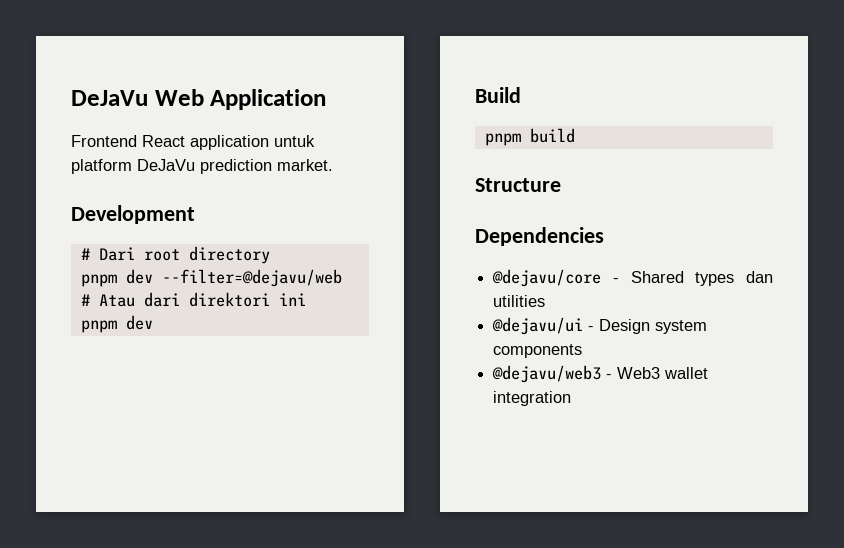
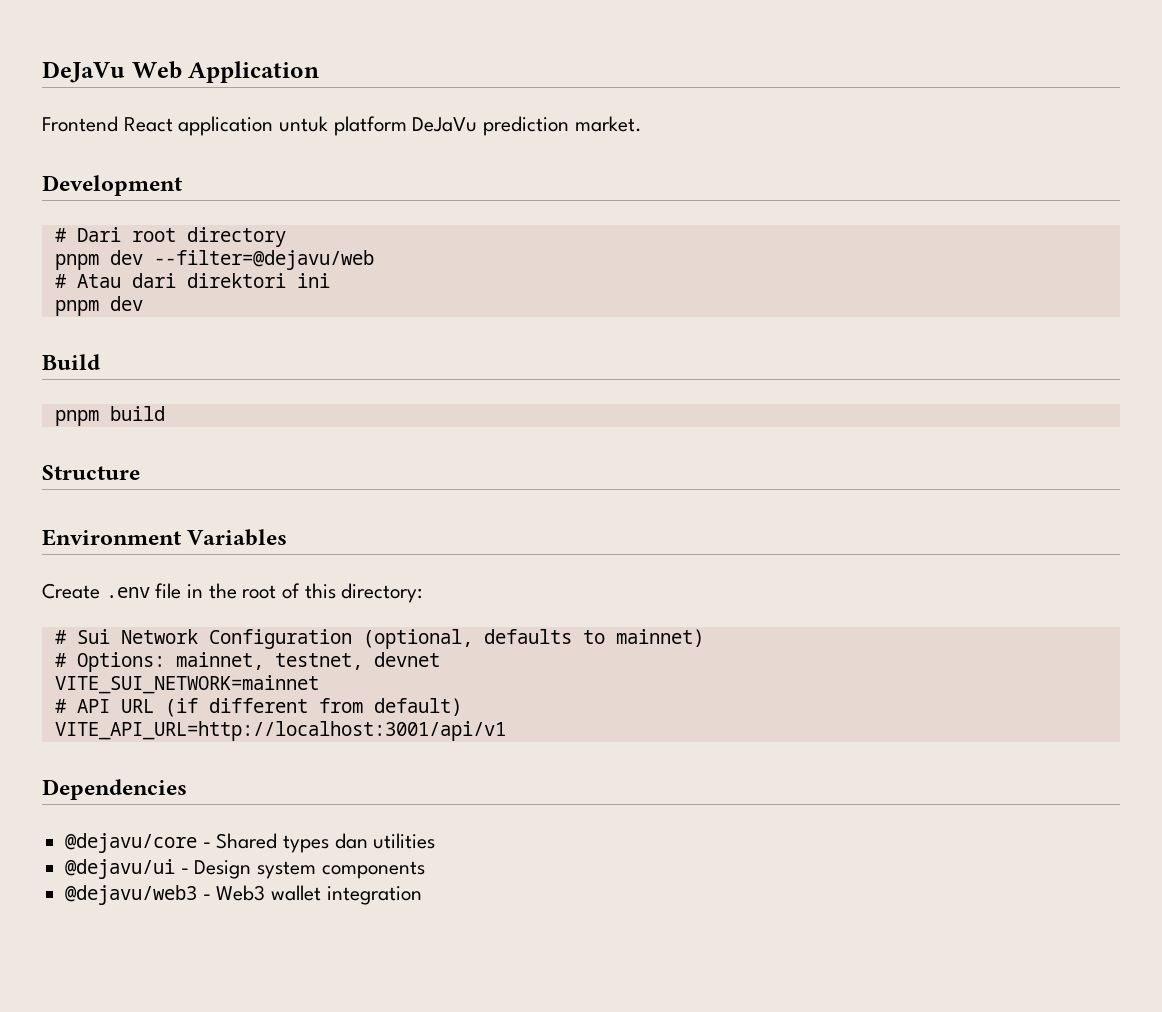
(561, 185) none -> [42,529,288,546] [42,583,423,603] [54,629,704,649] [54,652,440,672] [54,675,319,694] [54,698,462,717] [54,721,506,741] // Environment Variables // Create .env file in the root of this directory: // # Sui Network Configuration (optional, defaults to mainnet) // # Options: mainnet, testnet, devnet // VITE_SUI_NETWORK=mainnet // # API URL (if different from default) // VITE_API_URL=http://localhost:3001/api/v1

